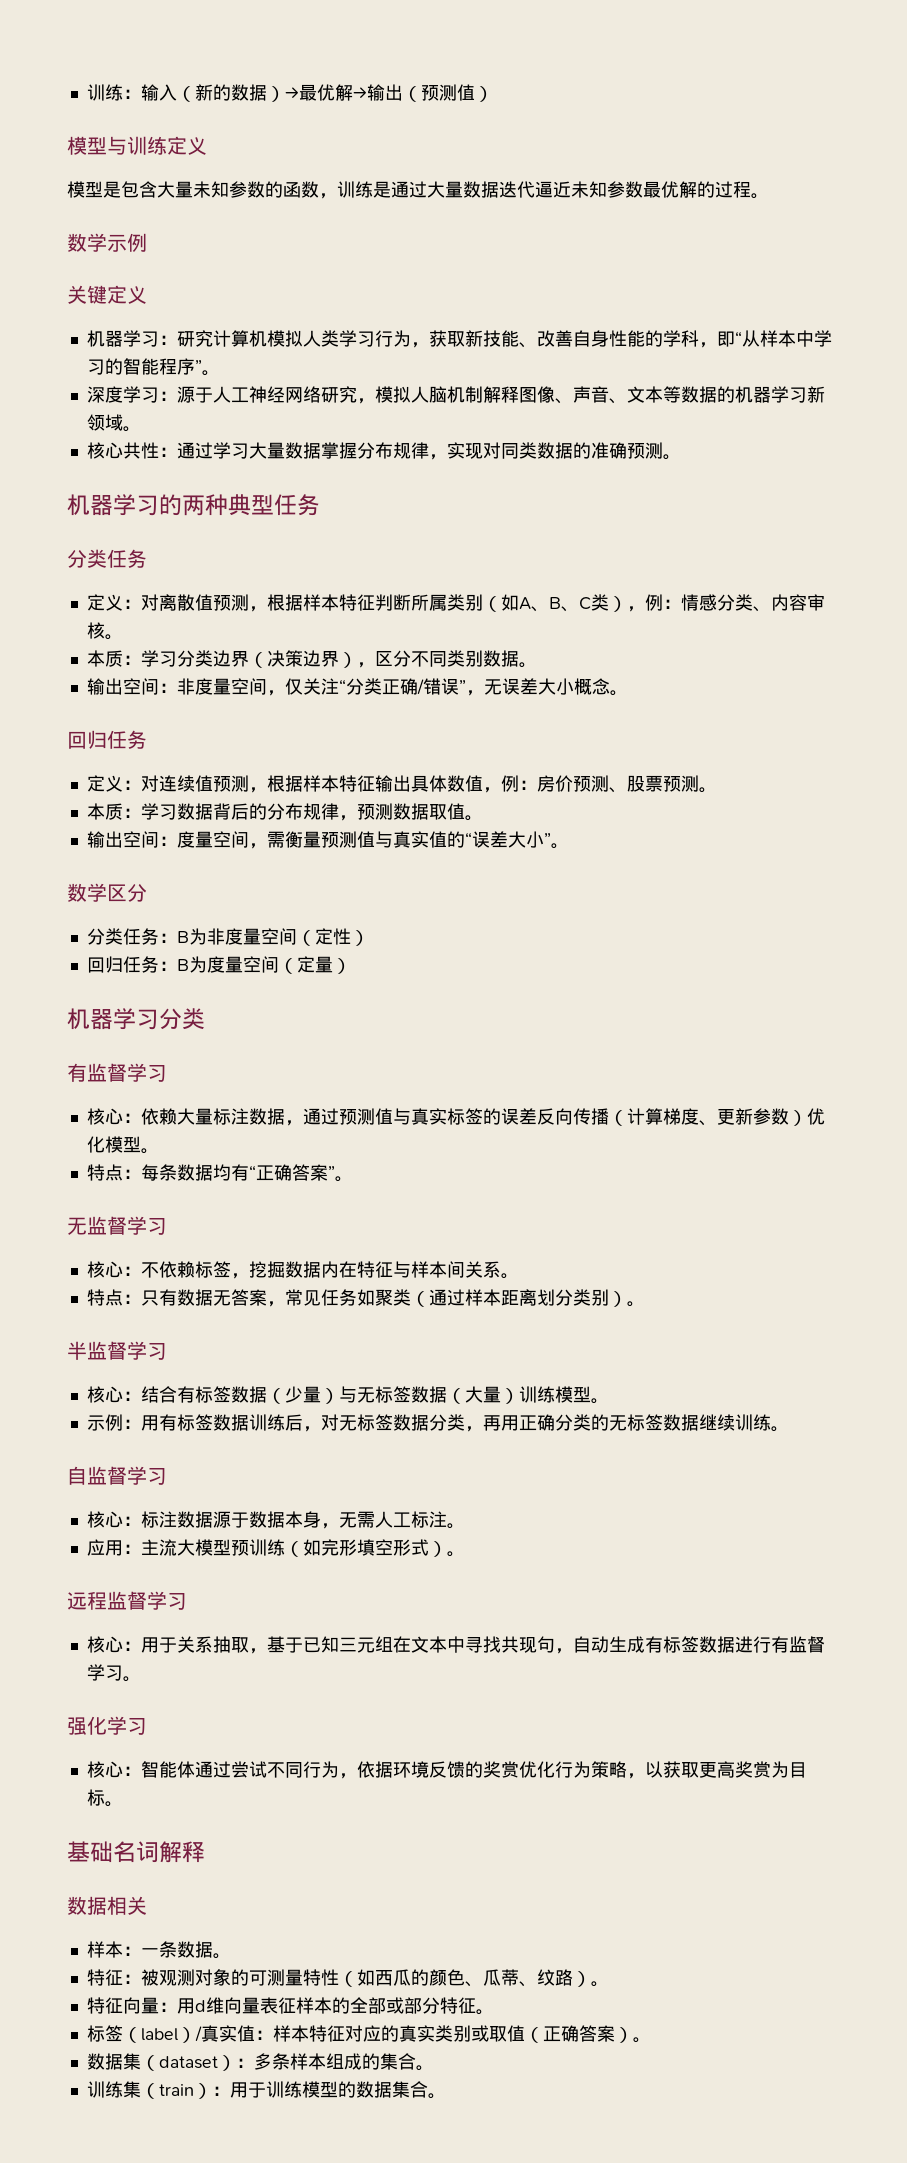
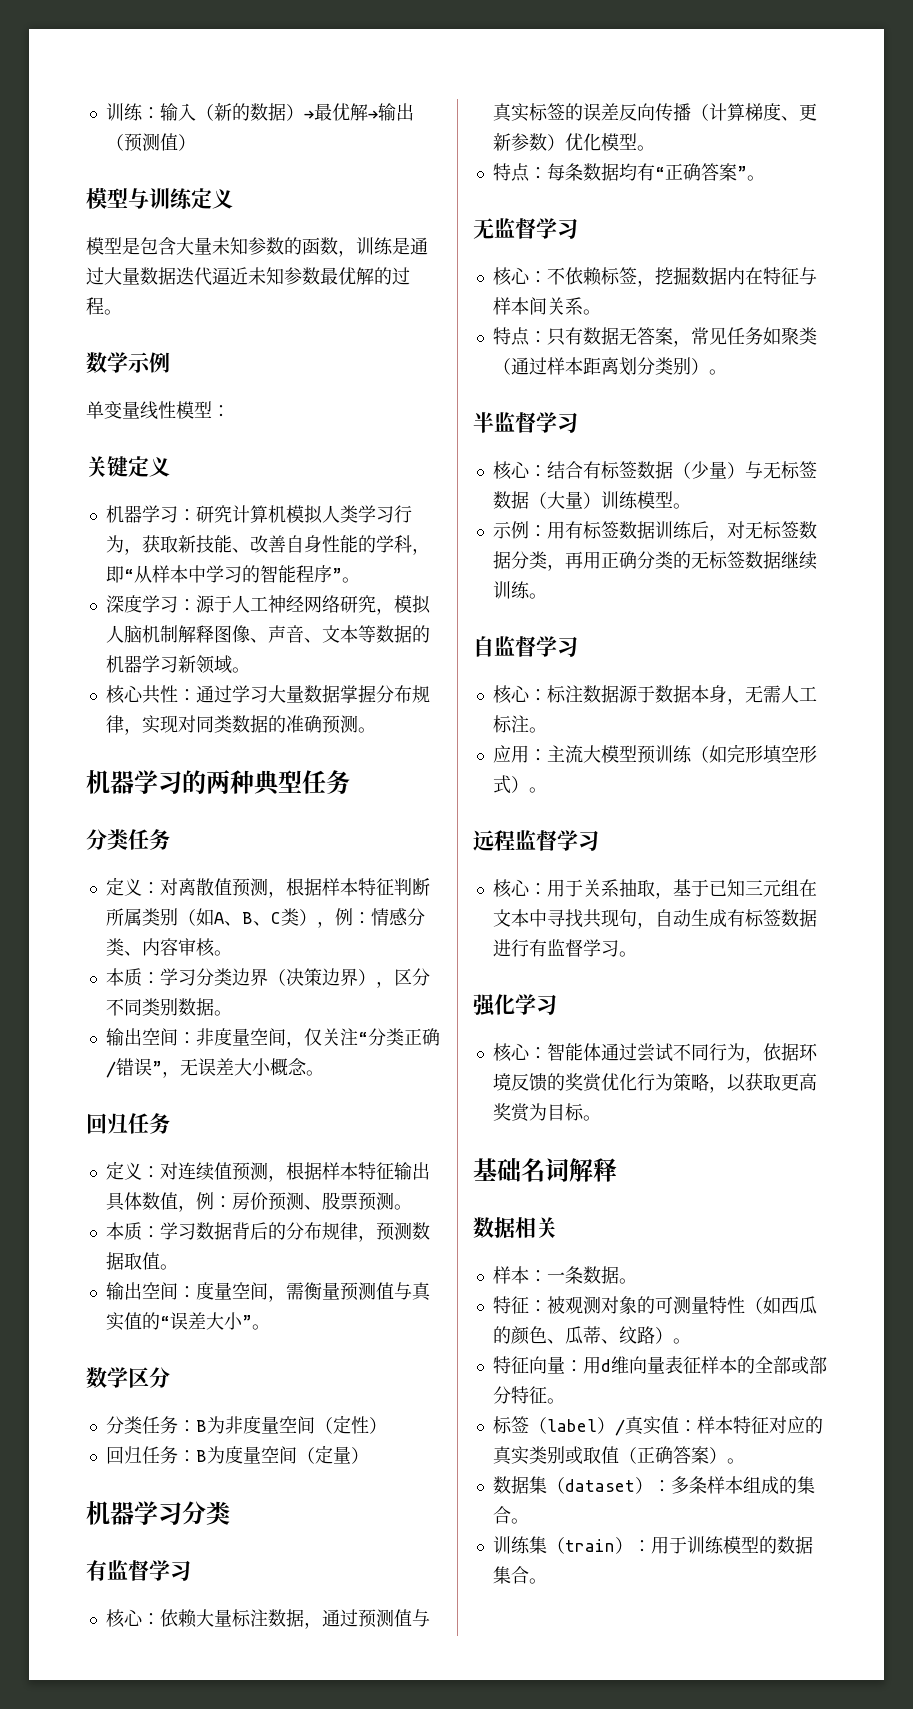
(147, 242) none -> [86,401,230,420] // 单变量线性模型：

